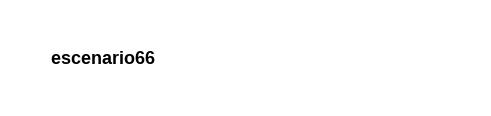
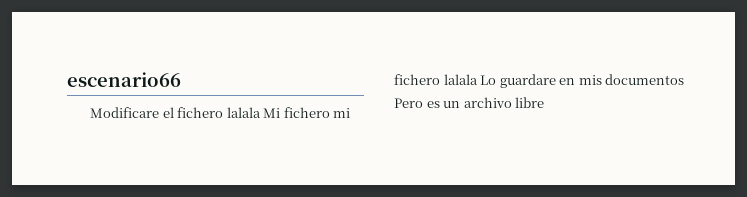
(155, 57) none -> [90,107,351,118] [394,74,685,88] [394,97,545,108] // Modificare el fichero lalala Mi fichero mi fichero lalala Lo guardare en mis documentos Pero es un archivo libre

